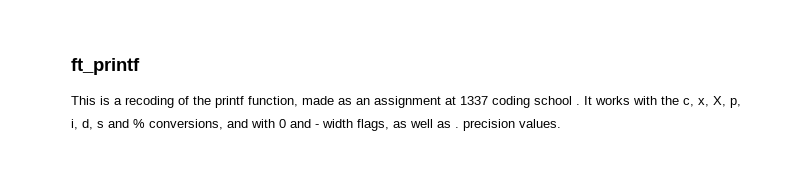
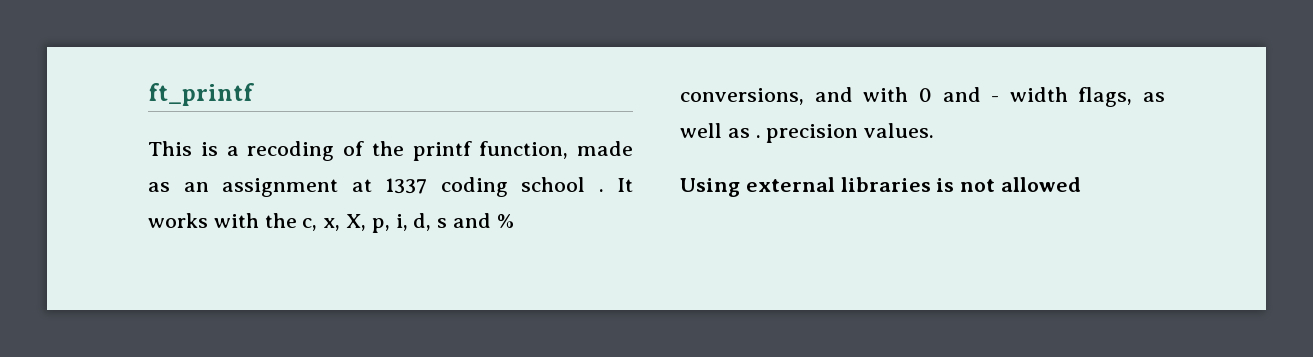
(561, 123) none -> [680,177,1082,197] // Using external libraries is not allowed

